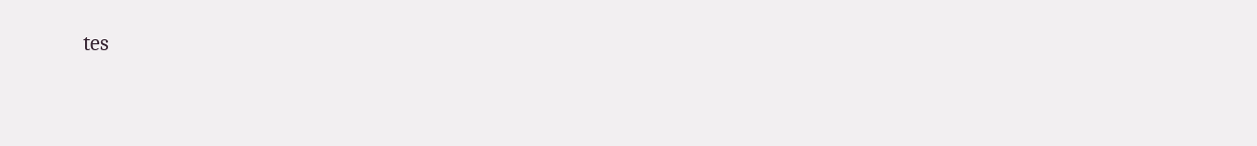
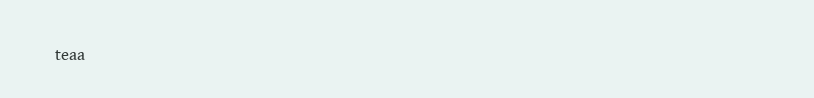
[83,37,110,51] tes -> [55,50,85,60] teaa

